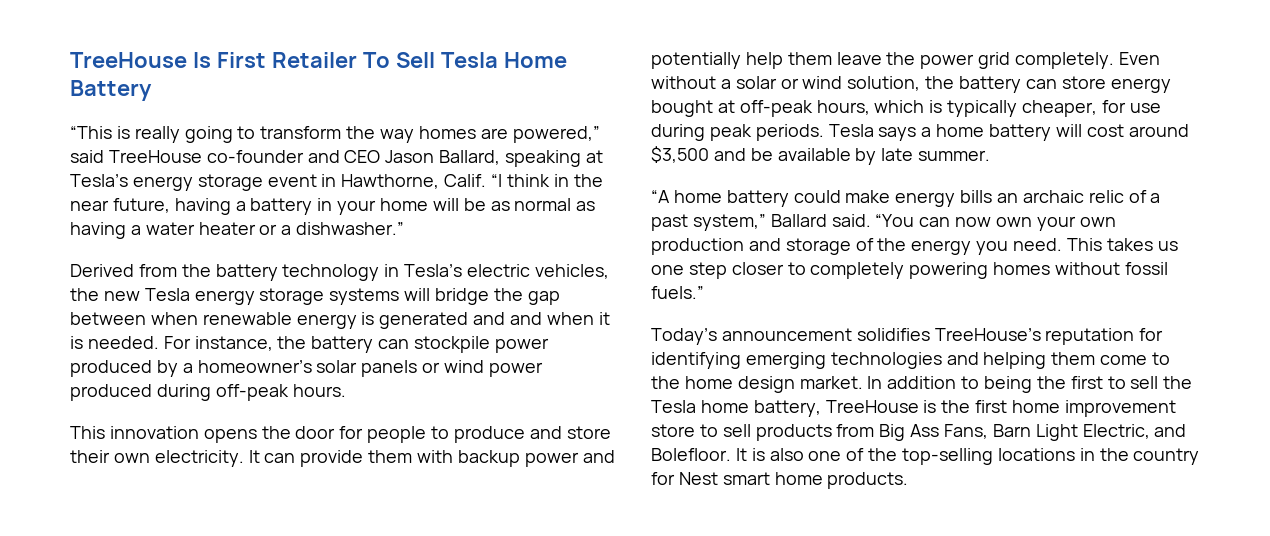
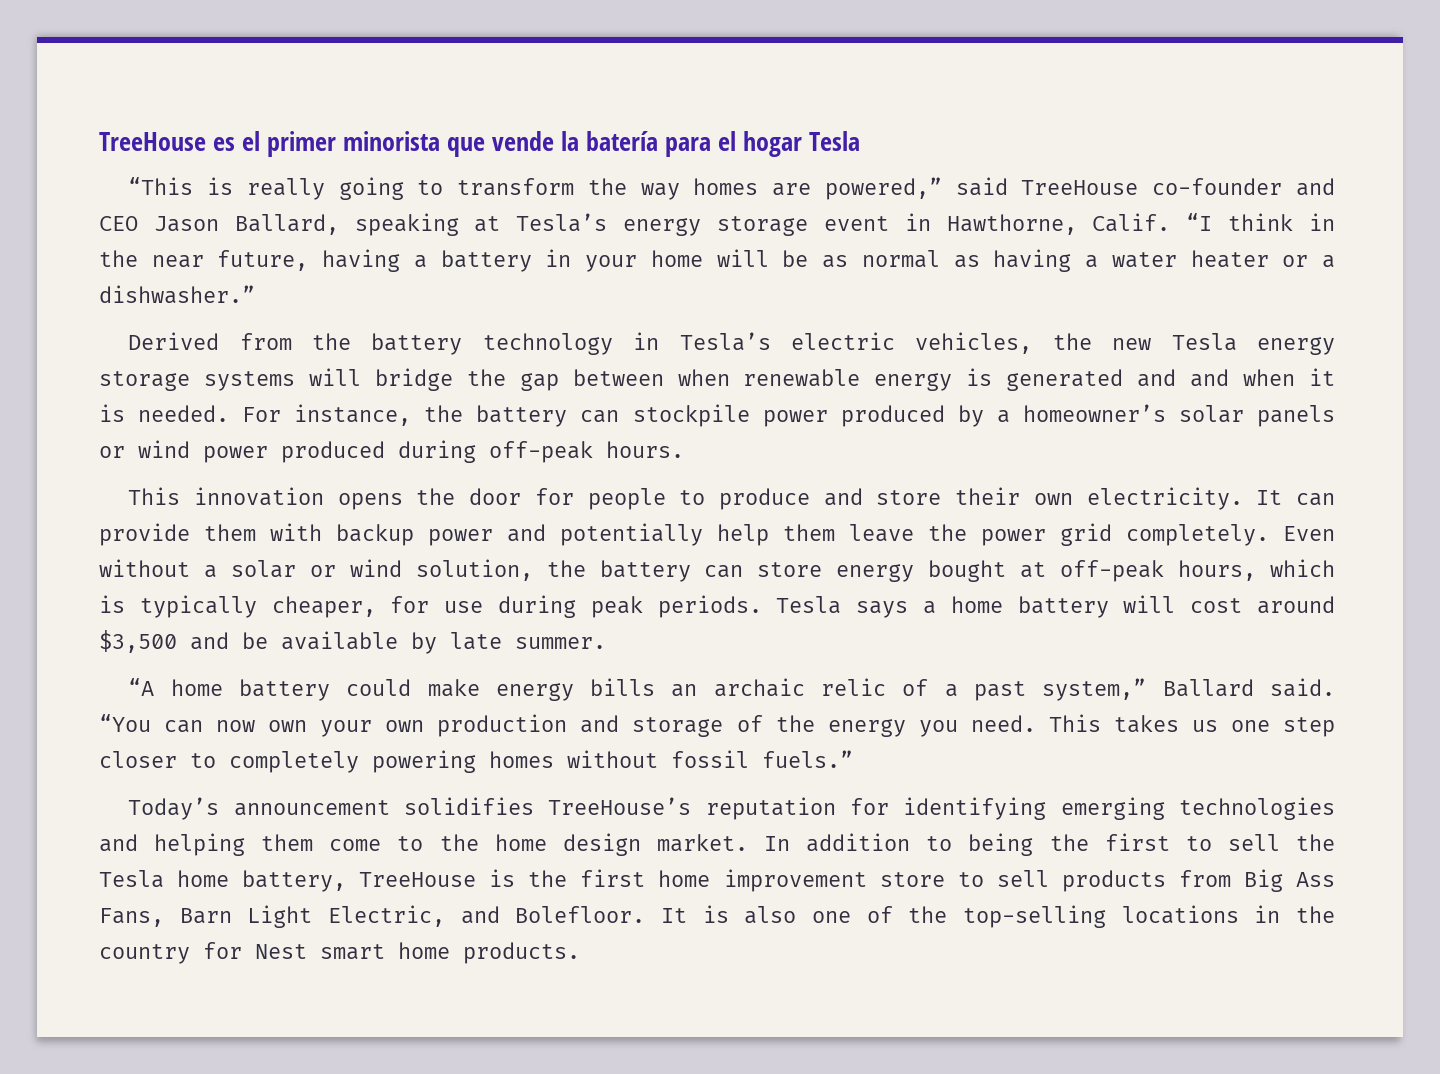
[70,52,567,68] [70,80,152,101] TreeHouse Is First Retailer To Sell Tesla Home Battery -> [99,131,861,157] TreeHouse es el primer minorista que vende la batería para el hogar Tesla

